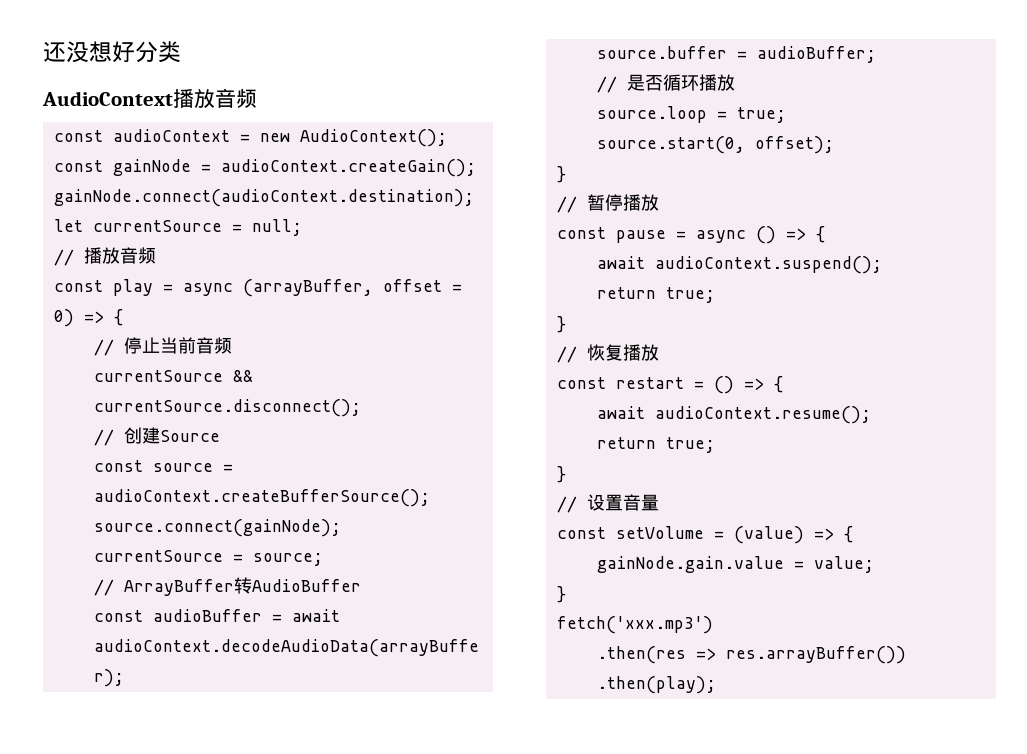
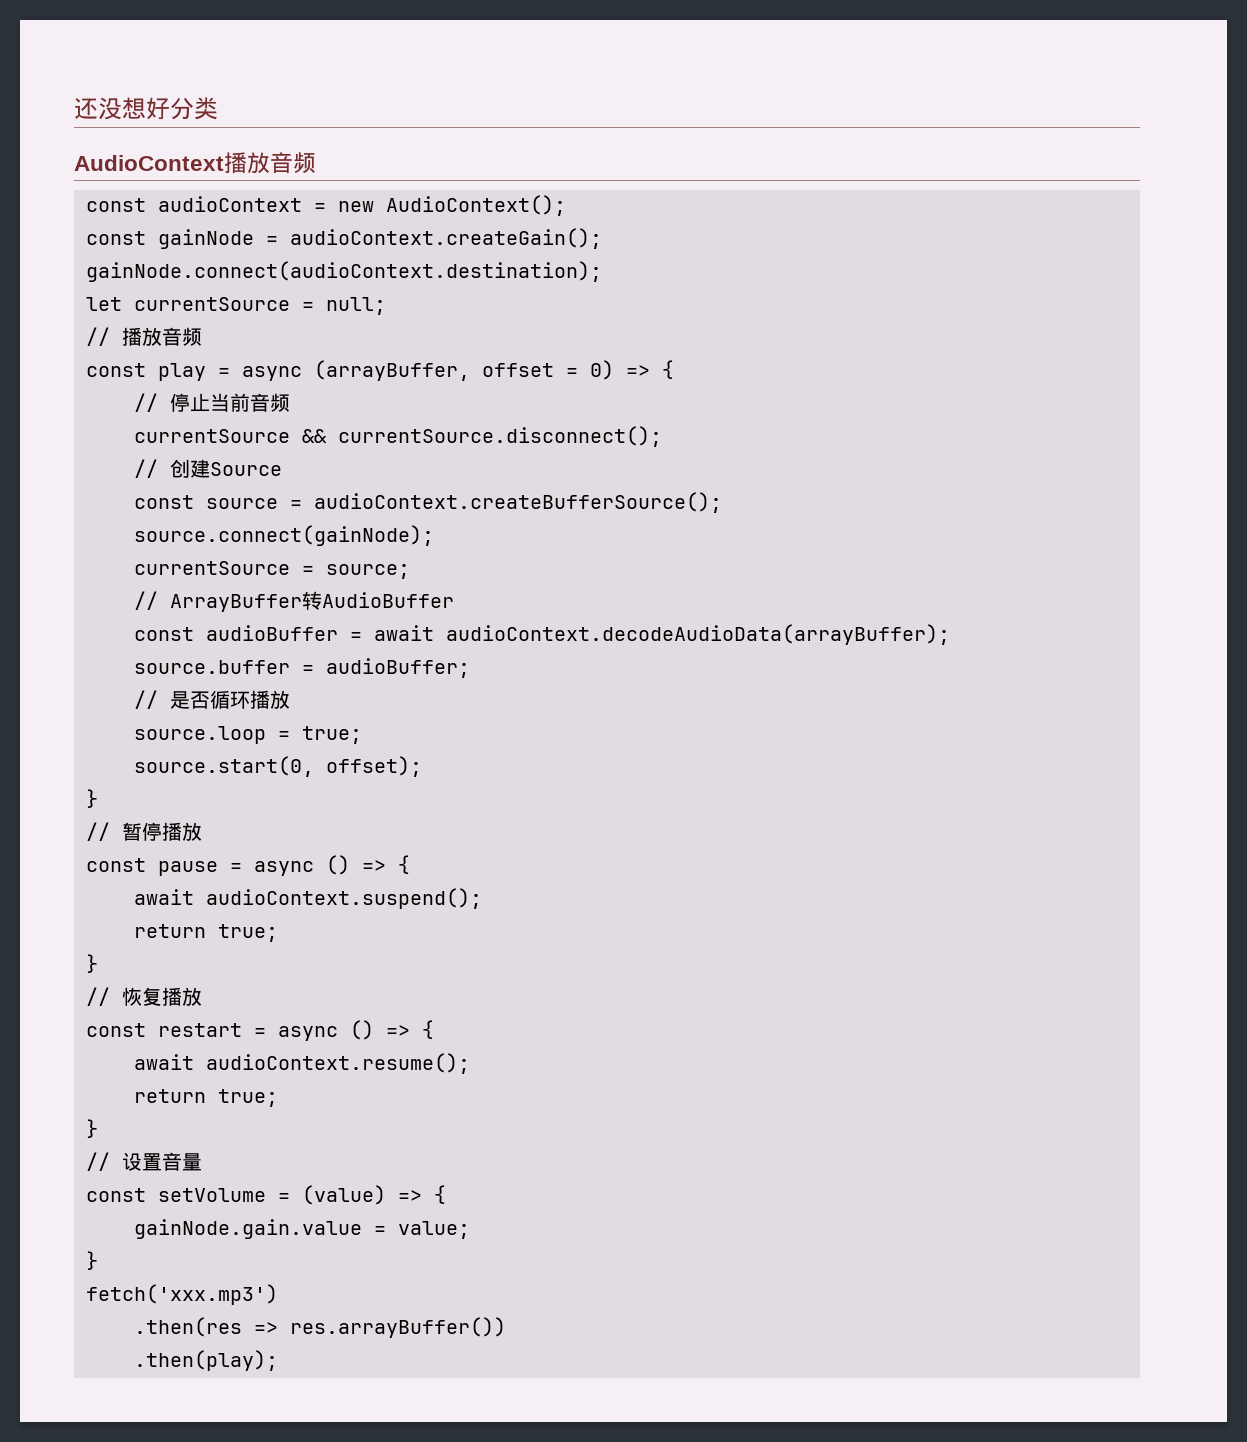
(704, 385) none -> [278,1026,339,1041] async

